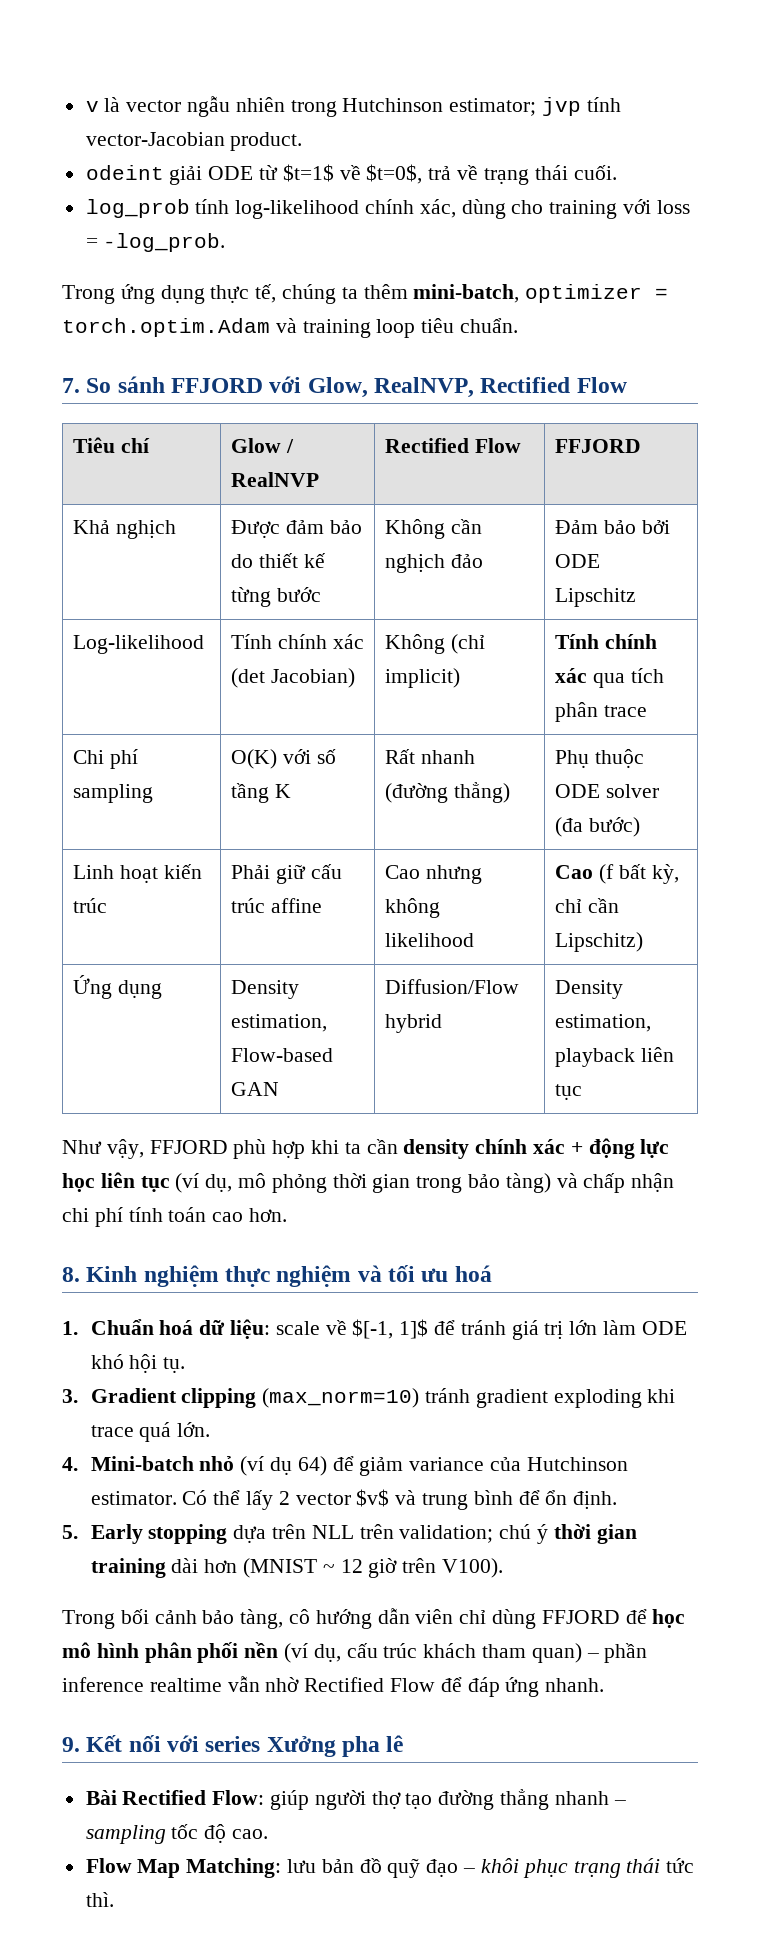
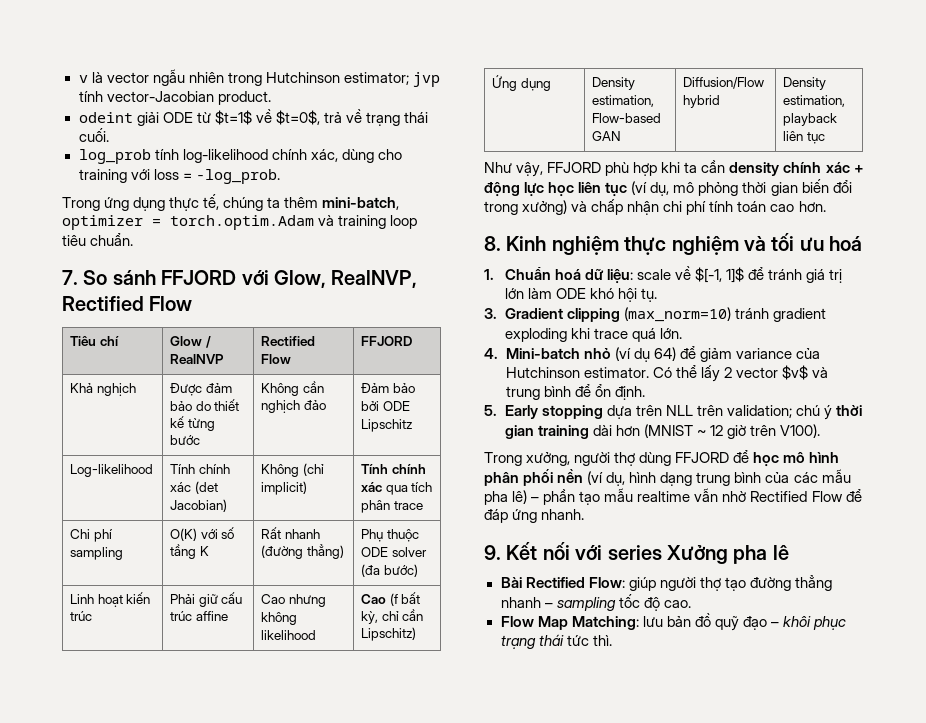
[416,1173,551,1193] trong bảo tàng) -> [801,179,852,193] [484,200,568,215] biến đổi trong xưởng)
[120,1608,487,1629] bối cảnh bảo tàng, cô hướng dẫn viên chỉ -> [526,452,636,466] xưởng, người thợ
[346,1643,648,1663] [62,1677,144,1692] cấu trúc khách tham quan) – phần inference -> [629,469,851,486] [484,488,634,505] hình dạng trung bình của các mẫu pha lê) – phần tạo mẫu

